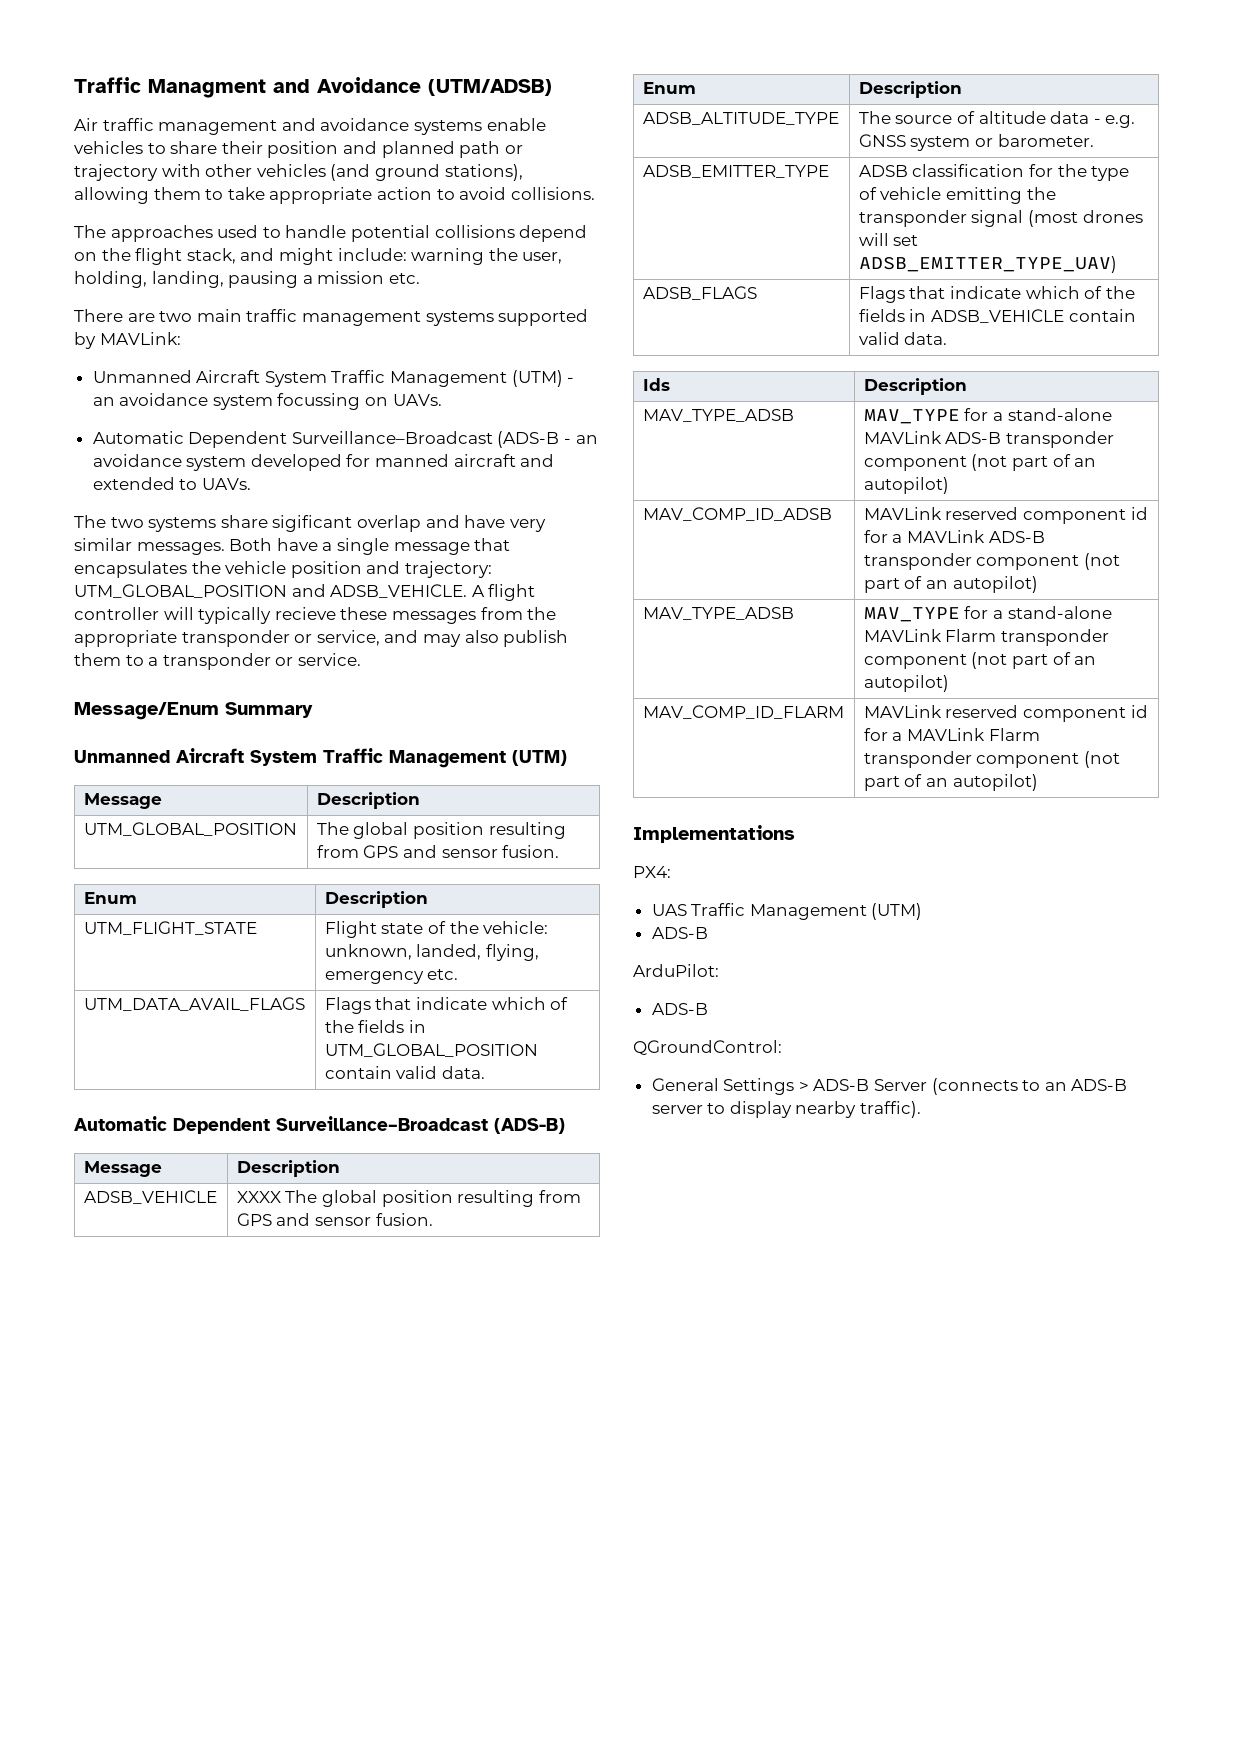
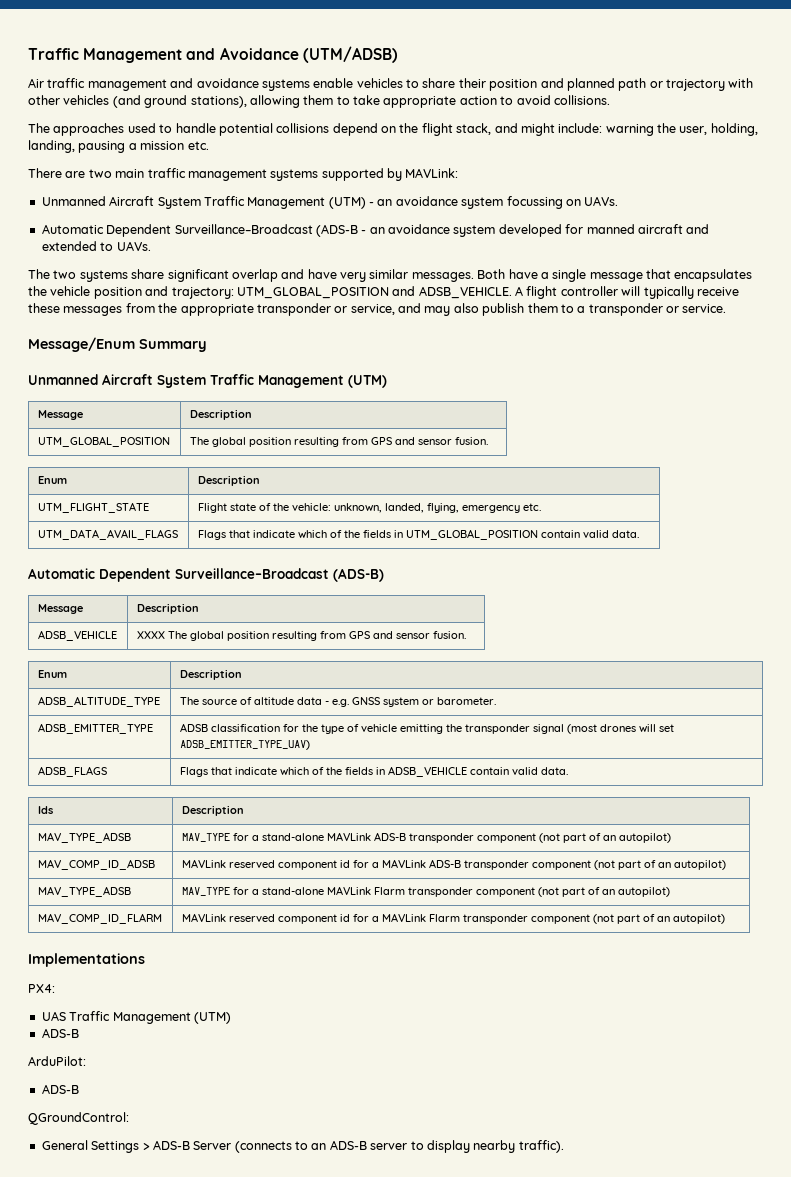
[74,77,266,98] Traffic Managment -> [28,48,183,63] Traffic Management
[272,515,353,532] sigificant -> [167,269,229,282] significant
[274,607,336,620] recieve -> [696,287,739,296] receive

